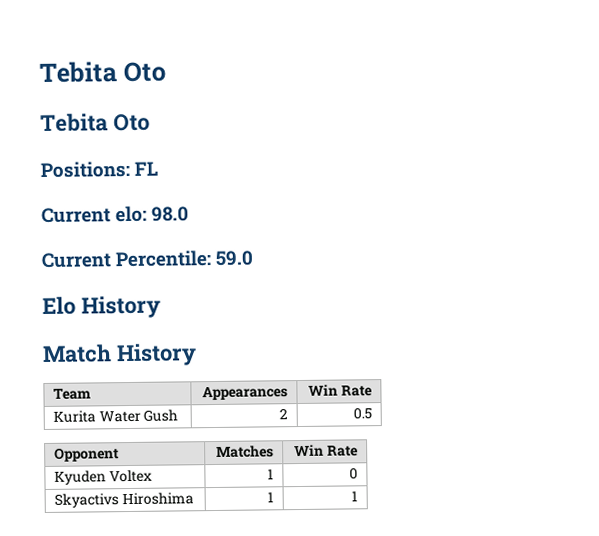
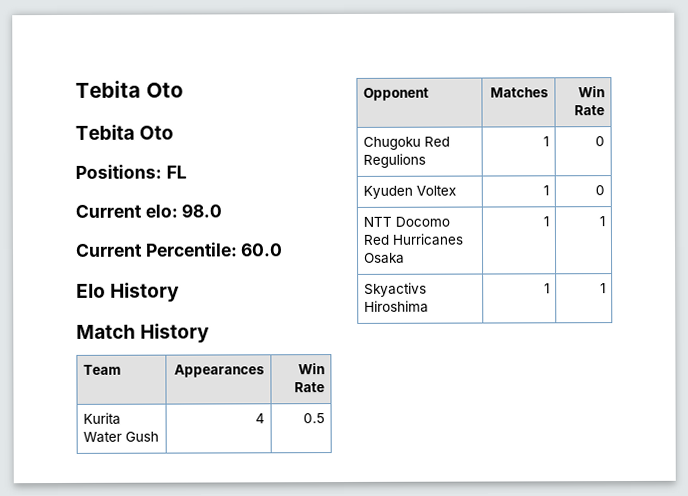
[215,250,254,266] 59.0 -> [240,243,284,257] 60.0
[279,408,289,420] 2 -> [255,413,266,424] 4
(359, 451) none -> [362,136,450,150] [362,153,426,168] [543,136,550,147] [595,136,606,147] // Chugoku Red Regulions | 1 | 0
(359, 473) none -> [362,216,450,227] [362,233,463,246] [363,252,405,264] [543,216,550,227] [599,216,606,227] // NTT Docomo Red Hurricanes Osaka | 1 | 1

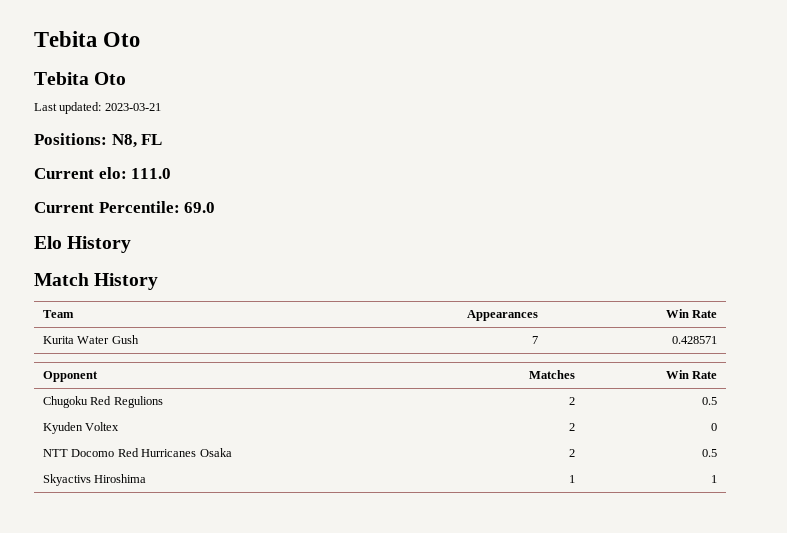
(175, 132) none -> [34,102,161,114] // Last updated: 2023-03-21
(162, 171) none -> [111,134,137,148] N8,
[181,203,223,218] 98.0 -> [131,168,172,179] 111.0
[240,243,284,257] 60.0 -> [184,202,216,213] 69.0
[255,413,266,424] [303,413,326,424] 4 | 0.5 -> [531,336,538,344] [671,336,717,344] 7 | 0.428571
[543,136,550,147] [595,136,606,147] 1 | 0 -> [568,397,575,405] [701,397,717,405] 2 | 0.5
[543,185,550,196] 1 -> [568,423,575,431] 2
[543,216,550,227] [599,216,606,227] 1 | 1 -> [568,449,575,457] [701,449,717,457] 2 | 0.5

